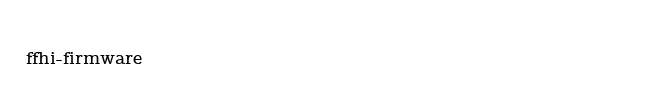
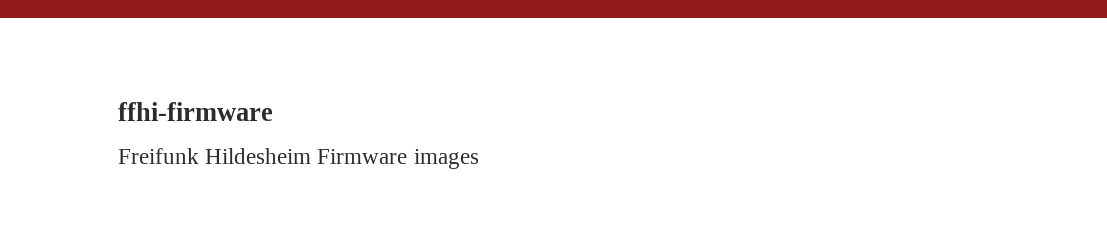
(142, 58) none -> [118,148,479,169] // Freifunk Hildesheim Firmware images

